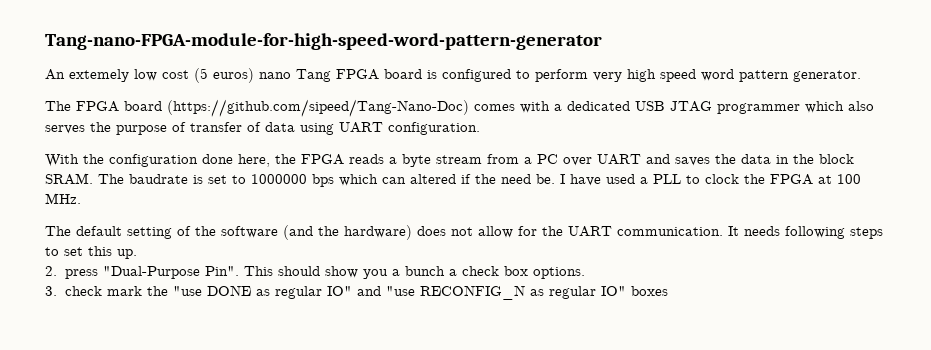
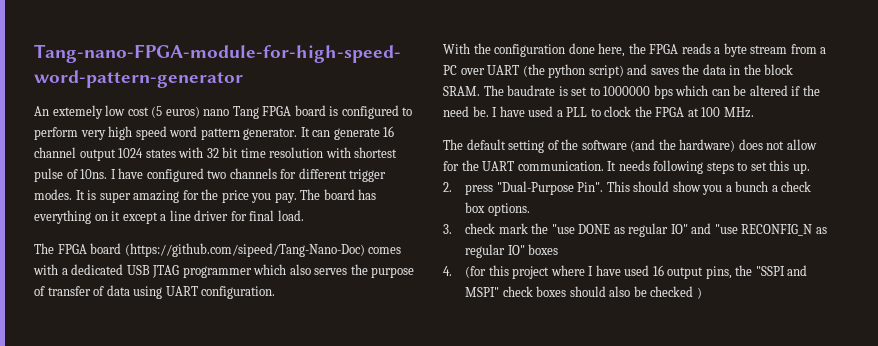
(861, 76) none -> [300,126,395,140] [34,147,398,161] [34,168,387,182] [34,189,377,203] [34,210,304,224] It can generate 16 channel output 1024 states with 32 bit time resolution with shortest pulse of 10ns. I have configured two channels for different trigger modes. It is super amazing for the price you pay. The board has everything on it except a line driver for final load.
(641, 159) none -> [522,64,624,78] (the python script)
(406, 180) none -> [733,85,747,96] be
(668, 291) none -> [443,265,808,279] [465,286,702,299] // 4. (for this project where I have used 16 output pins, the "SSPI and MSPI" check boxes should also be checked )

